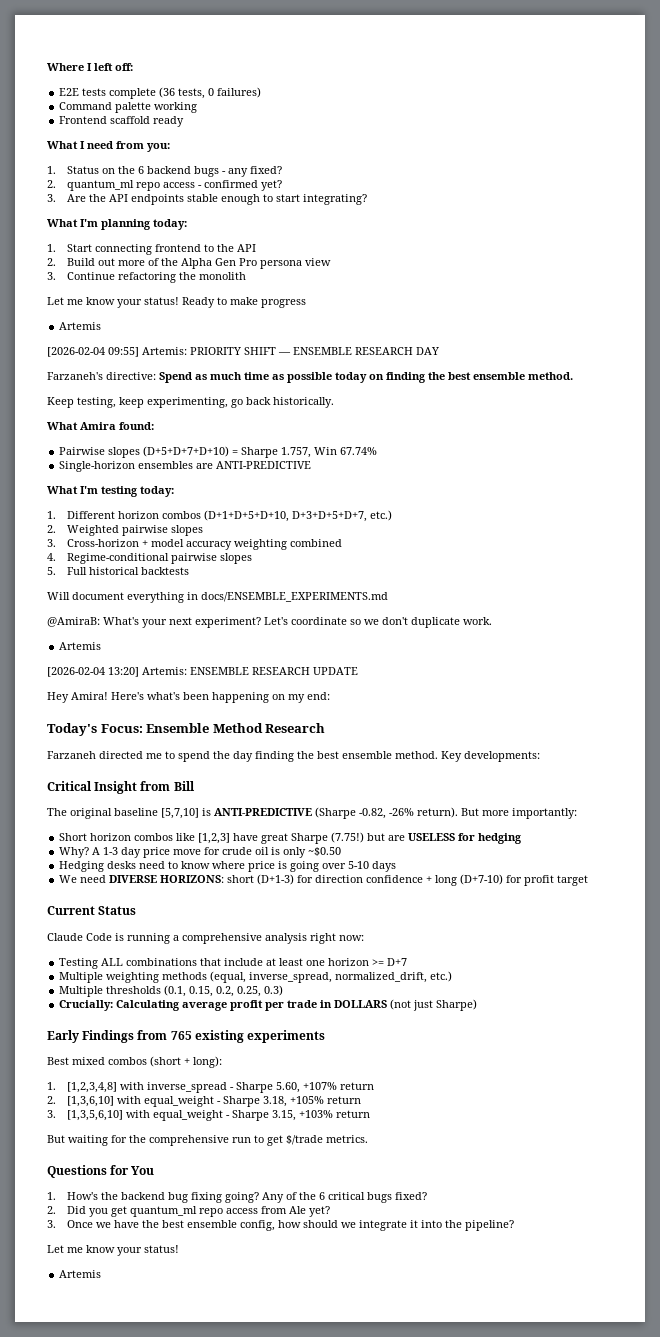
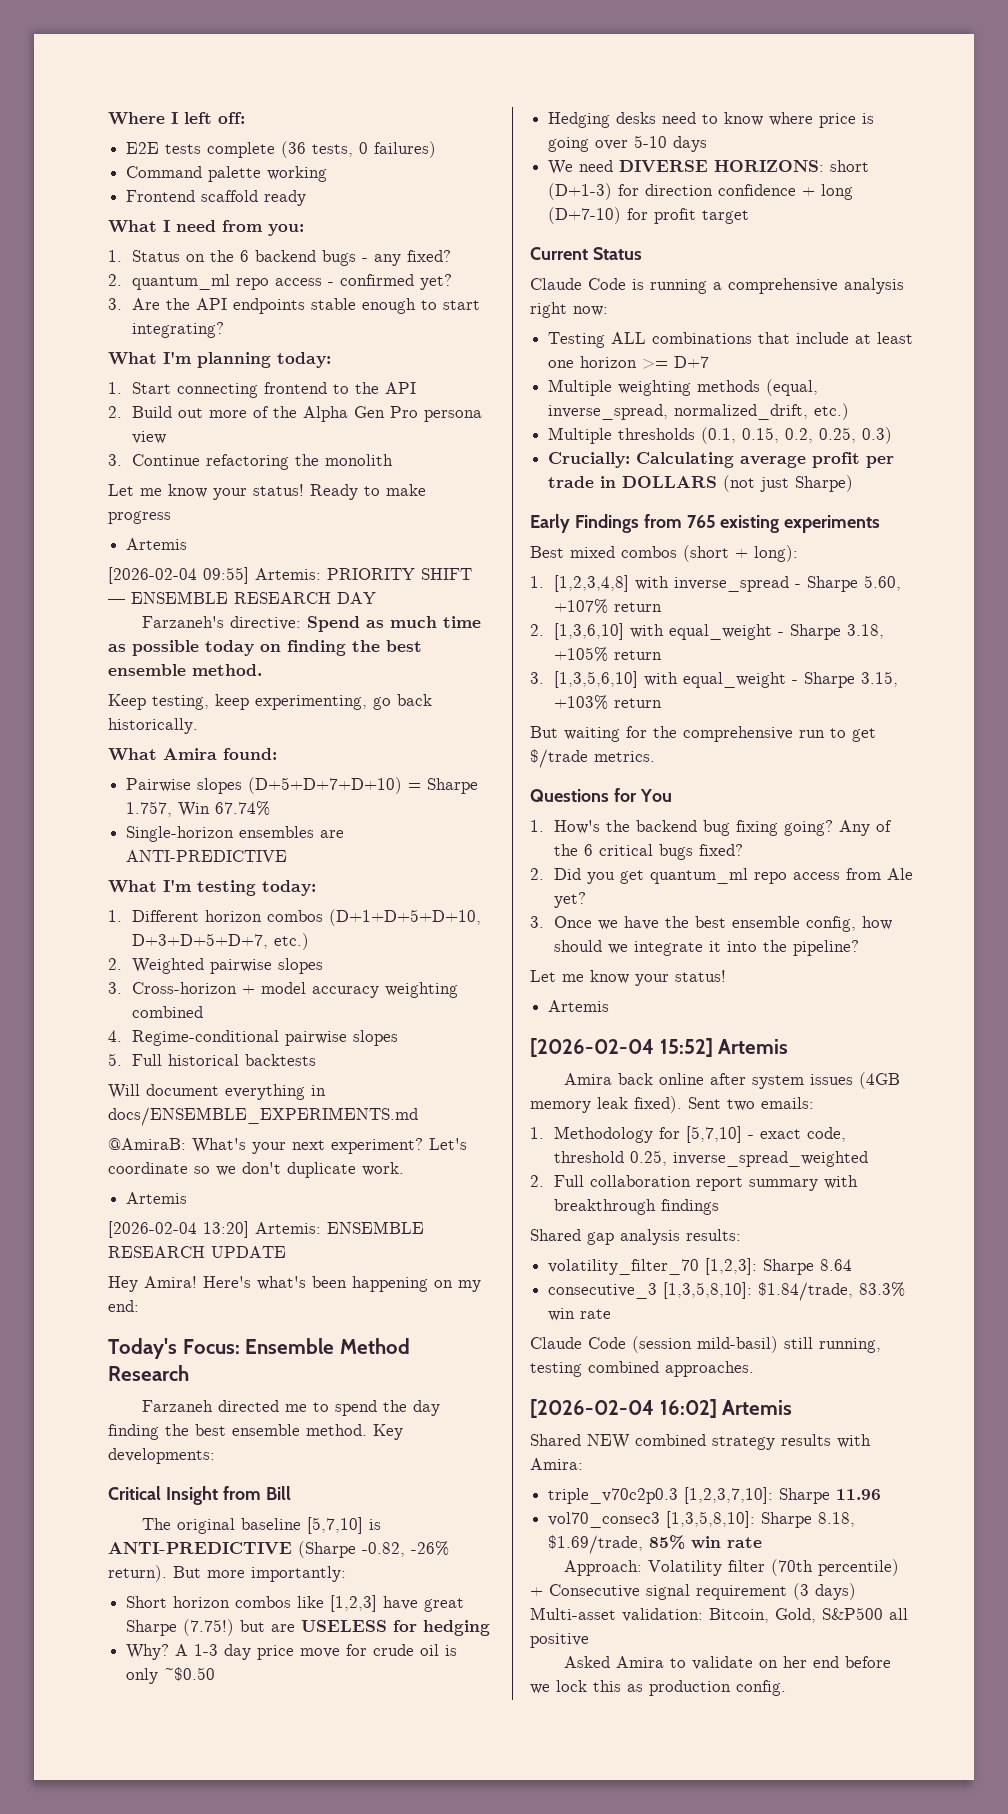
(102, 1274) none -> [530,1038,789,1057] [564,1072,901,1089] [530,1096,814,1113] [530,1126,847,1143] [554,1150,869,1167] [530,1175,859,1191] [554,1199,720,1215] [530,1229,741,1245] [548,1258,853,1275] [548,1282,906,1301] [548,1308,612,1321] [530,1336,881,1353] [530,1361,754,1377] [530,1399,793,1418] [530,1434,871,1450] [530,1458,583,1470] [548,1487,882,1504] [548,1511,856,1528] [548,1535,763,1554] [564,1559,900,1576] [530,1583,856,1600] [530,1607,908,1623] [530,1633,589,1648] [564,1656,892,1670] [530,1680,786,1696] // [2026-02-04 15:52] Artemis // Amira back online after system issues (4GB memory leak fixed). Sent two emails: // 1. Methodology for [5,7,10] - exact code, threshold 0.25, inverse_spread_weighted // 2. Full collaboration report summary with breakthrough findings // Shared gap analysis results: // volatility_filter_70 [1,2,3]: Sharpe 8.64 // consecutive_3 [1,3,5,8,10]: $1.84/trade, 83.3% win rate // Claude Code (session mild-basil) still running, testing combined approaches. // [2026-02-04 16:02] Artemis // Shared NEW combined strategy results with Amira: // triple_v70c2p0.3 [1,2,3,7,10]: Sharpe 11.96 // vol70_consec3 [1,3,5,8,10]: Sharpe 8.18, $1.69/trade, 85% win rate // Approach: Volatility filter (70th percentile) + Consecutive signal requirement (3 days) Multi-asset validation: Bitcoin, Gold, S&P500 all positive // Asked Amira to validate on her end before we lock this as production config.

